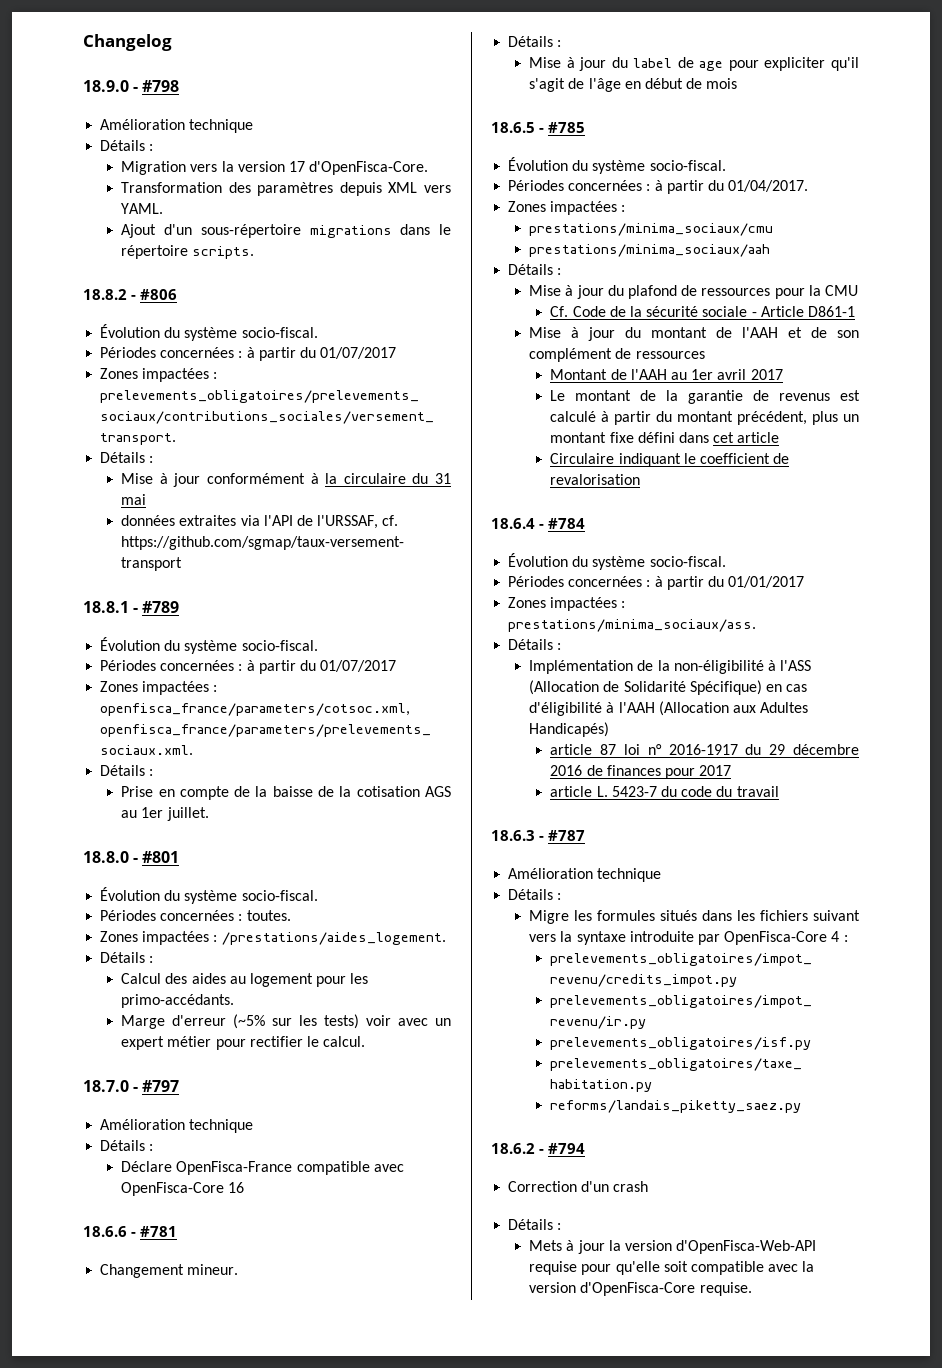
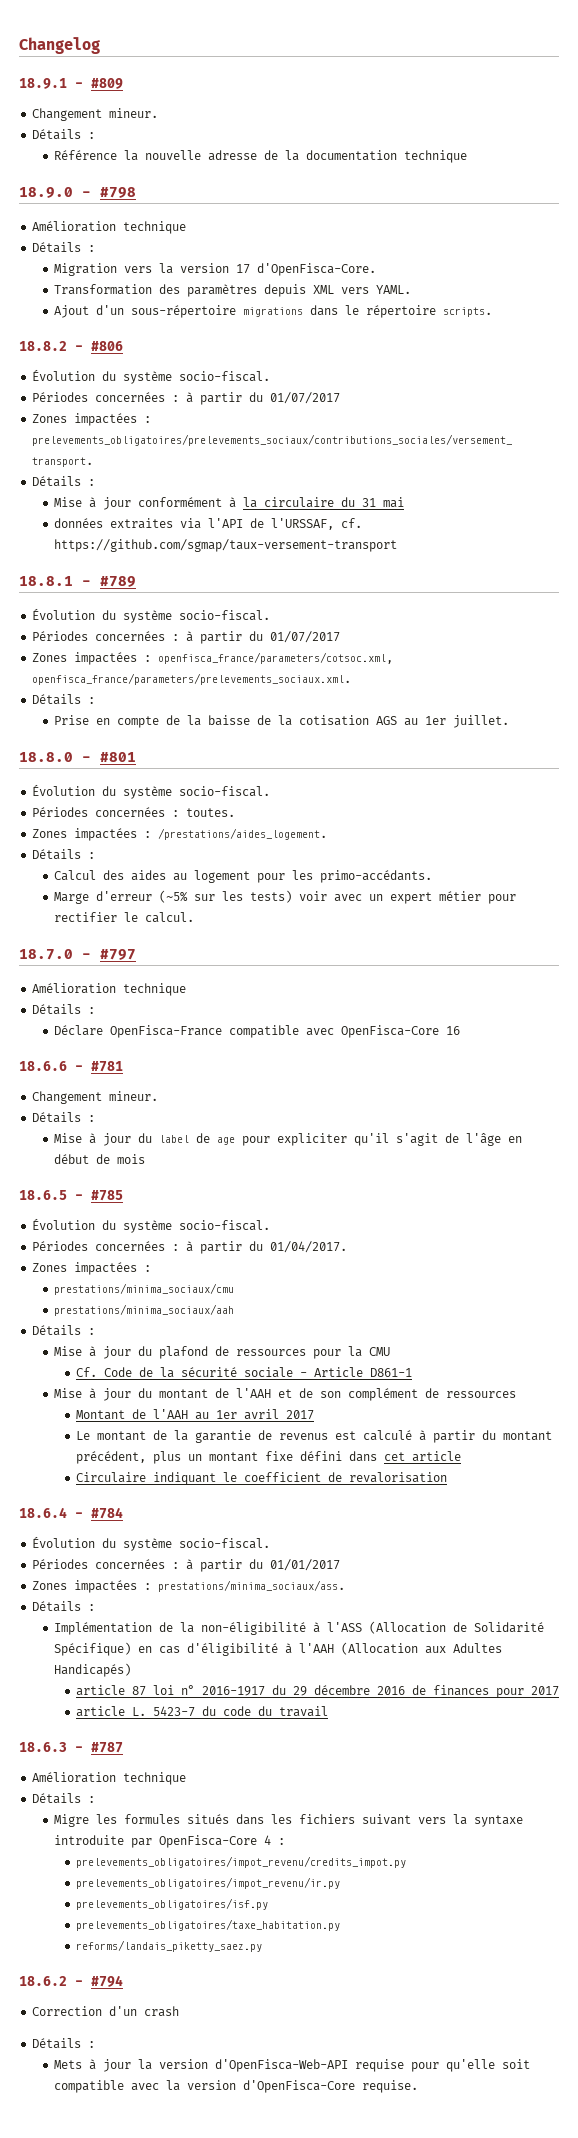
(172, 42) none -> [19,78,123,89] [32,108,159,121] [32,129,96,140] [53,150,467,163] // 18.9.1 - #809 // Changement mineur. // Détails : // Référence la nouvelle adresse de la documentation technique

